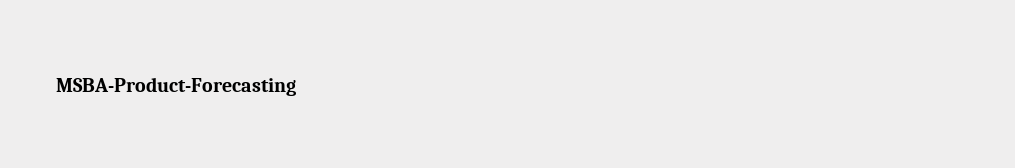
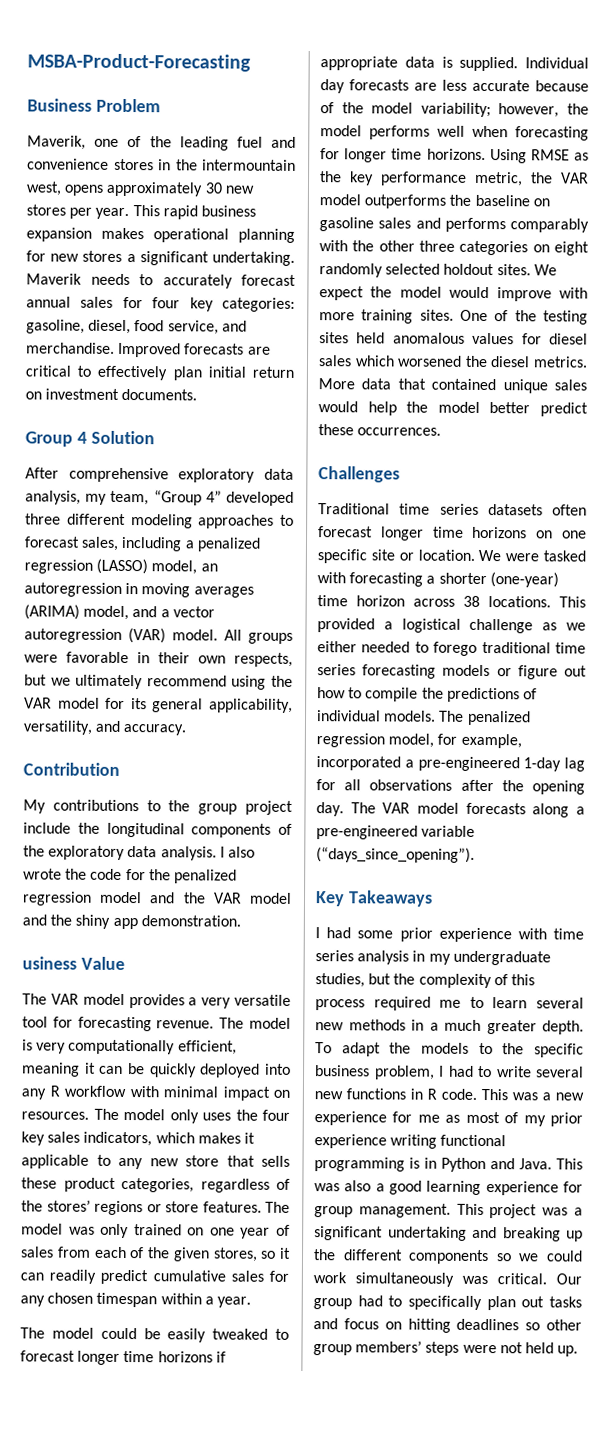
(296, 86) none -> [27,98,161,113] [27,135,296,151] [27,158,296,171] [26,181,254,197] [26,204,256,220] [26,227,295,243] [26,250,295,266] [26,273,296,289] [26,296,295,312] [26,319,247,335] [26,342,271,358] [25,365,294,381] [25,388,198,401] [25,430,155,447] [25,467,294,483] [25,490,294,506] [25,513,294,529] [24,536,261,552] [24,558,218,575] [24,582,254,598] [24,604,215,621] [24,628,293,644] [24,651,293,667] [24,674,293,690] [24,697,293,713] [23,720,187,736] [23,762,120,776] [23,799,293,815] [23,822,292,838] [23,845,255,861] [23,868,237,884] [22,891,292,906] [22,914,241,930] [22,956,125,970] [22,993,291,1009] [22,1016,291,1032] [22,1039,237,1055] [22,1062,291,1078] [21,1085,290,1101] [21,1108,290,1124] [21,1131,255,1147] [21,1154,290,1170] [21,1177,290,1193] [21,1199,290,1216] [21,1223,290,1239] [20,1246,291,1262] [20,1269,289,1285] [20,1292,251,1308] [20,1327,289,1343] [20,1350,226,1365] [320,56,589,72] [320,79,589,94] [320,102,589,118] [320,125,589,141] [320,148,589,164] [320,171,589,187] [319,194,550,209] [319,217,589,233] [319,240,589,256] [319,263,557,278] [319,286,588,302] [319,309,588,325] [319,332,588,345] [318,355,588,368] [318,378,587,394] [318,401,588,417] [318,424,442,436] [318,466,400,483] [318,503,587,516] [318,526,587,541] [317,549,586,564] [317,572,559,588] [317,595,586,608] [317,618,586,634] [317,641,586,656] [317,664,587,680] [317,687,537,703] [316,710,531,726] [316,733,522,749] [316,756,585,772] [316,779,585,795] [316,802,585,818] [316,825,476,840] [316,847,475,863] [315,890,433,907] [315,927,584,943] [315,950,551,966] [315,973,535,989] [315,996,584,1011] [315,1019,584,1035] [315,1042,584,1058] [315,1065,584,1080] [314,1088,584,1101] [314,1111,583,1127] [314,1134,507,1149] [314,1157,583,1173] [314,1180,583,1196] [314,1203,583,1219] [314,1226,583,1242] [313,1249,583,1265] [313,1272,582,1287] [313,1295,582,1311] [313,1318,582,1333] [313,1340,579,1357] // Business Problem // Maverik, one of the leading fuel and convenience stores in the intermountain west, opens approximately 30 new stores per year. This rapid business expansion makes operational planning for new stores a significant undertaking. Maverik needs to accurately forecast annual sales for four key categories: gasoline, diesel, food service, and merchandise. Improved forecasts are critical to effectively plan initial return on investment documents. // Group 4 Solution // After comprehensive exploratory data analysis, my team, “Group 4” developed three different modeling approaches to forecast sales, including a penalized regression (LASSO) model, an autoregression in moving averages (ARIMA) model, and a vector autoregression (VAR) model. All groups were favorable in their own respects, but we ultimately recommend using the VAR model for its general applicability, versatility, and accuracy. // Contribution // My contributions to the group project include the longitudinal components of the exploratory data analysis. I also wrote the code for the penalized regression model and the VAR model and the shiny app demonstration. // usiness Value // The VAR model provides a very versatile tool for forecasting revenue. The model is very computationally efficient, meaning it can be quickly deployed into any R workflow with minimal impact on resources. The model only uses the four key sales indicators, which makes it applicable to any new store that sells these product categories, regardless of the stores’ regions or store features. The model was only trained on one year of sales from each of the given stores, so it can readily predict cumulative sales for any chosen timespan within a year. // The model could be easily tweaked to forecast longer time horizons if appropriate data is supplied. Individual day forecasts are less accurate because of the model variability; however, the model performs well when forecasting for longer time horizons. Using RMSE as the key performance metric, the VAR model outperforms the baseline on gasoline sales and performs comparably with the other three categories on eight randomly selected holdout sites. We expect the model would improve with more training sites. One of the testing sites held anomalous values for diesel sales which worsened the diesel metrics. More data that contained unique sales would help the model better predict these occurrences. // Challenges // Traditional time series datasets often forecast longer time horizons on one specific site or location. We were tasked with forecasting a shorter (one-year) time horizon across 38 locations. This provided a logistical challenge as we either needed to forego traditional time series forecasting models or figure out how to compile the predictions of individual models. The penalized regression model, for example, incorporated a pre-engineered 1-day lag for all observations after the opening day. The VAR model forecasts along a pre-engineered variable (“days_since_opening”). // Key Takeaways // I had some prior experience with time series analysis in my undergraduate studies, but the complexity of this process required me to learn several new methods in a much greater depth. To adapt the models to the specific business problem, I had to write several new functions in R code. This was a new experience for me as most of my prior experience writing functional programming is in Python and Java. This was also a good learning experience for group management. This project was a significant undertaking and breaking up the different components so we could work simultaneously was critical. Our group had to specifically plan out tasks and focus on hitting deadlines so other group members’ steps were not held up.

